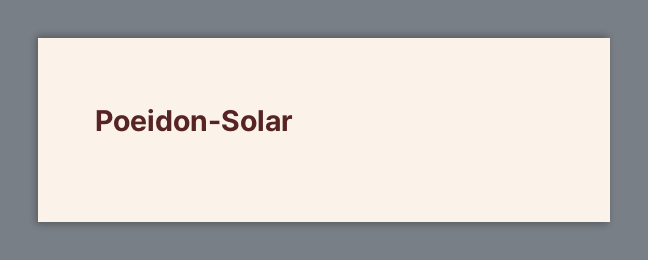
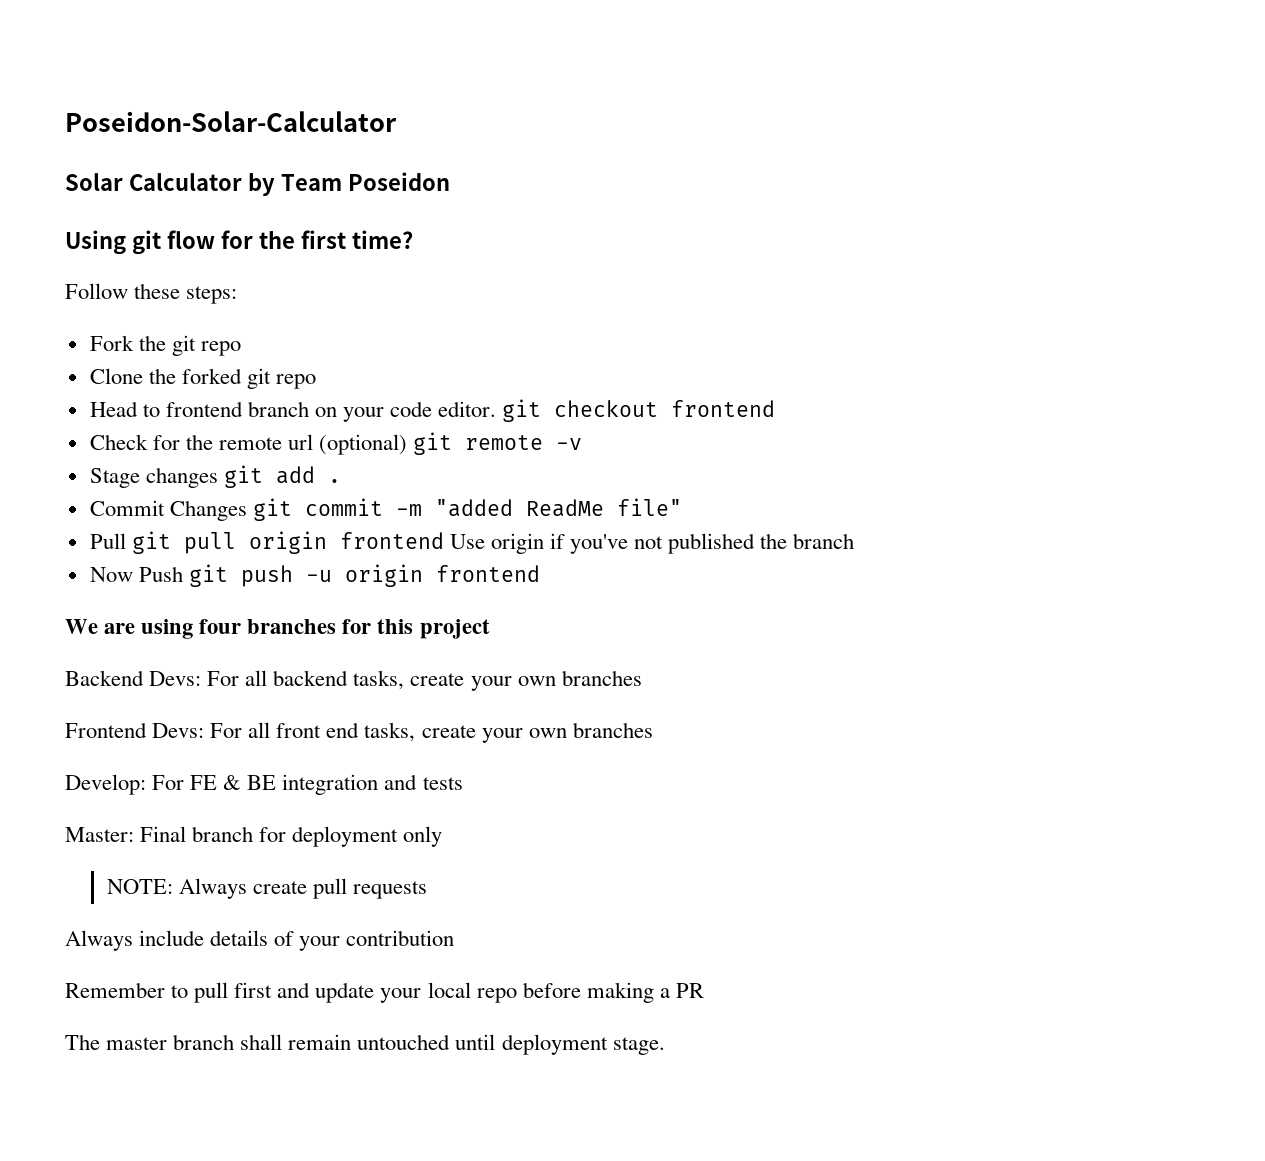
[95,108,293,132] Poeidon-Solar -> [65,111,397,132] [65,172,450,196] [65,230,413,255] [65,283,238,304] [89,335,241,356] [89,368,317,389] [89,399,776,422] [89,432,583,455] [89,465,341,488] [89,498,682,521] [89,531,855,554] [89,564,540,587] [65,619,490,639] [65,670,642,691] [65,722,653,743] [65,774,463,795] [65,826,443,847] [106,878,428,899] [65,930,455,951] [65,982,704,1003] [65,1034,665,1055] Poseidon-Solar-Calculator // Solar Calculator by Team Poseidon // Using git flow for the first time? // Follow these steps: // Fork the git repo // Clone the forked git repo // Head to frontend branch on your code editor. git checkout frontend // Check for the remote url (optional) git remote -v // Stage changes git add . // Commit Changes git commit -m "added ReadMe file" // Pull git pull origin frontend Use origin if you've not published the branch // Now Push git push -u origin frontend // We are using four branches for this project // Backend Devs: For all backend tasks, create your own branches // Frontend Devs: For all front end tasks, create your own branches // Develop: For FE & BE integration and tests // Master: Final branch for deployment only // NOTE: Always create pull requests // Always include details of your contribution // Remember to pull first and update your local repo before making a PR // The master branch shall remain untouched until deployment stage.

